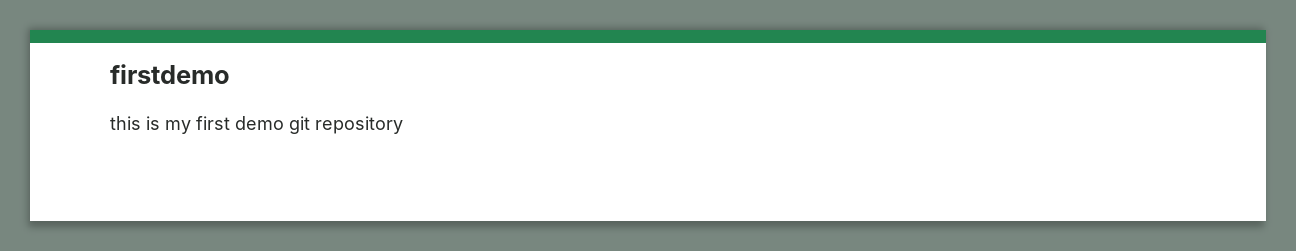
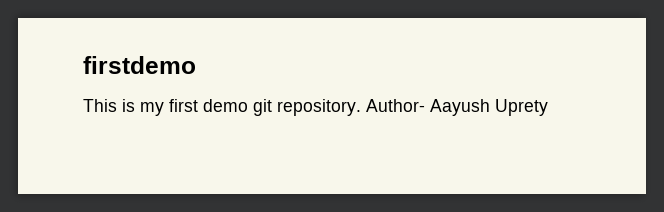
[110,116,141,130] this -> [83,99,117,112] This
[315,116,403,134] repository -> [277,99,548,116] repository. Author- Aayush Uprety

